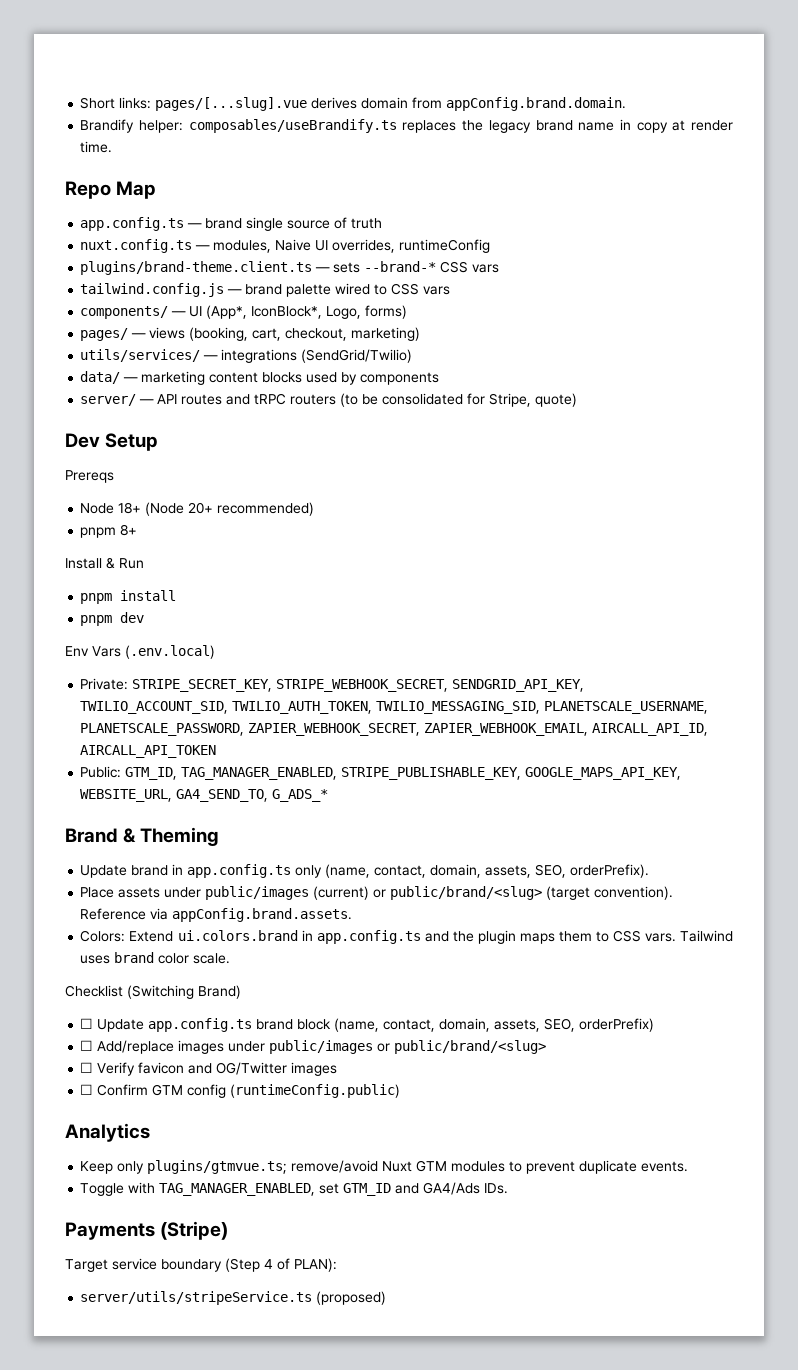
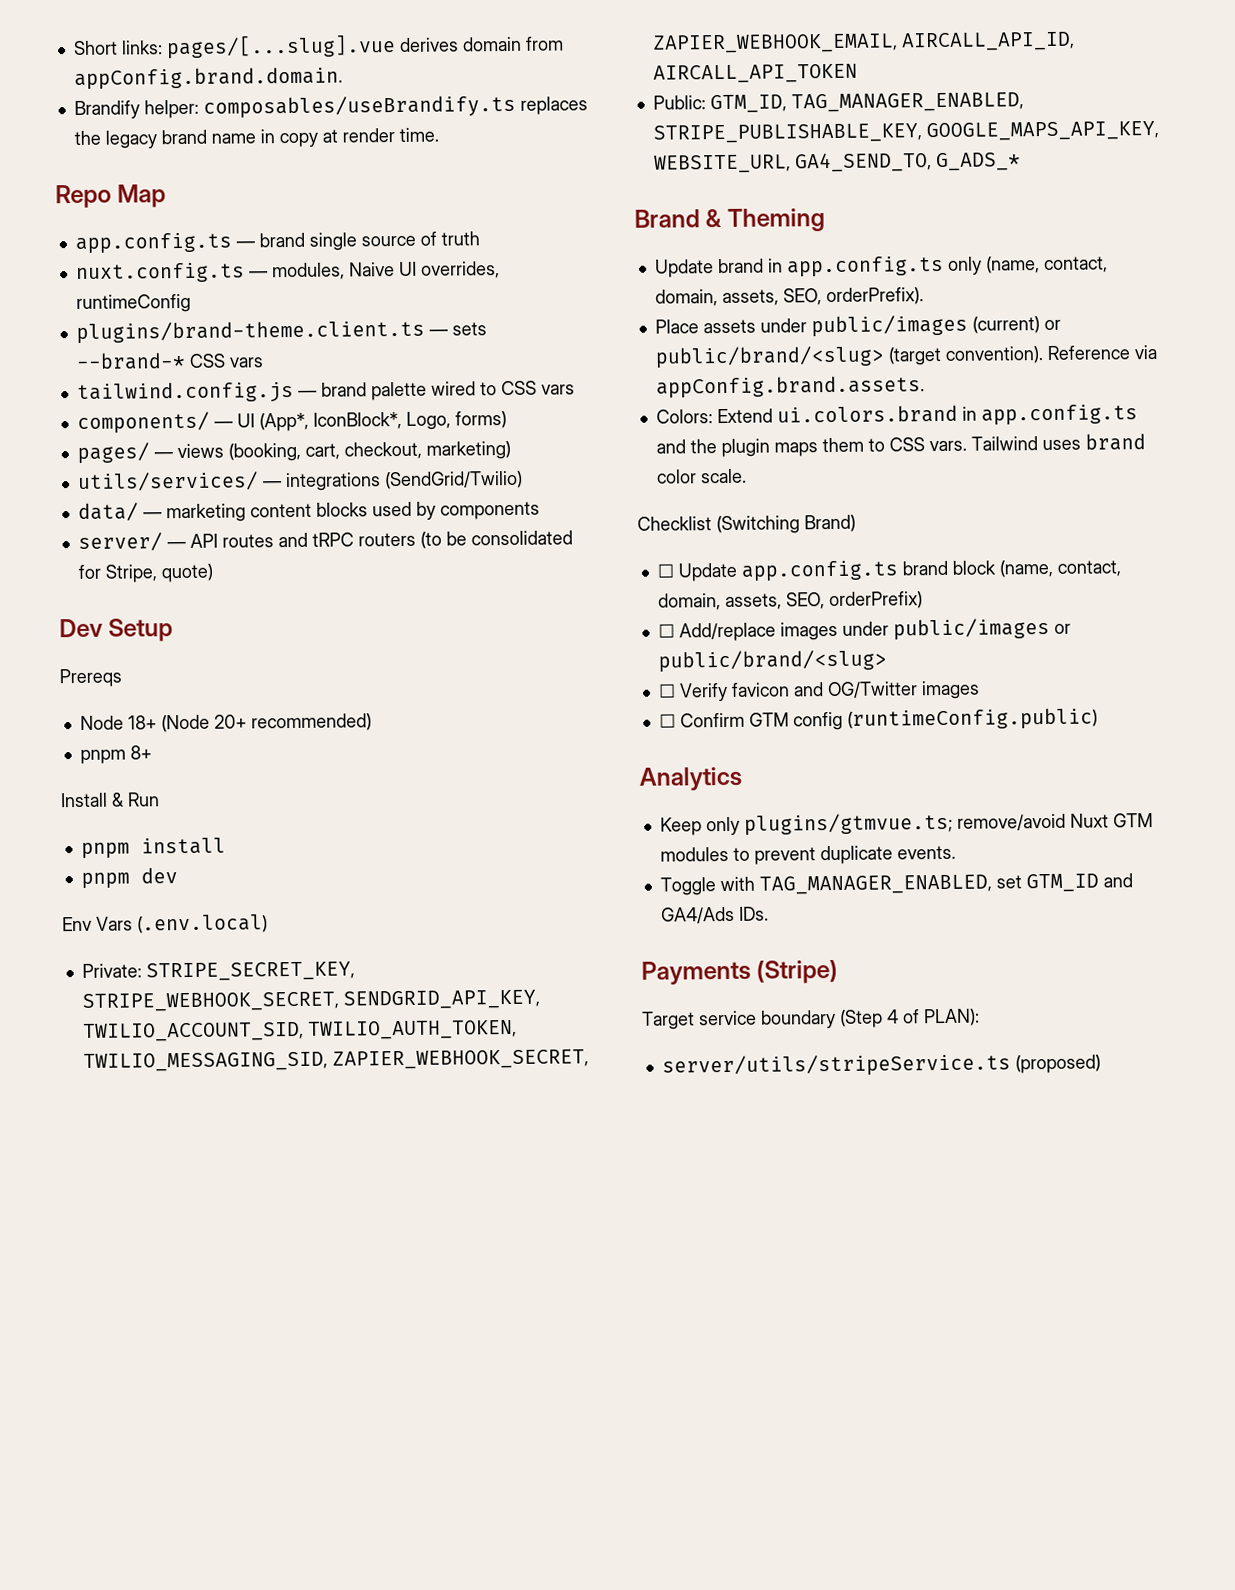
[544,701,709,714] [80,723,245,736] PLANETSCALE_USERNAME, PLANETSCALE_PASSWORD, -> (328, 1061) none

